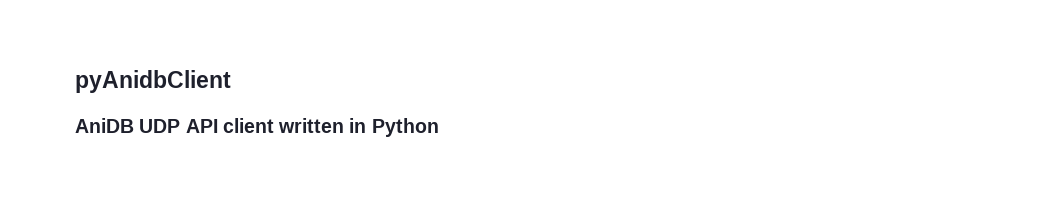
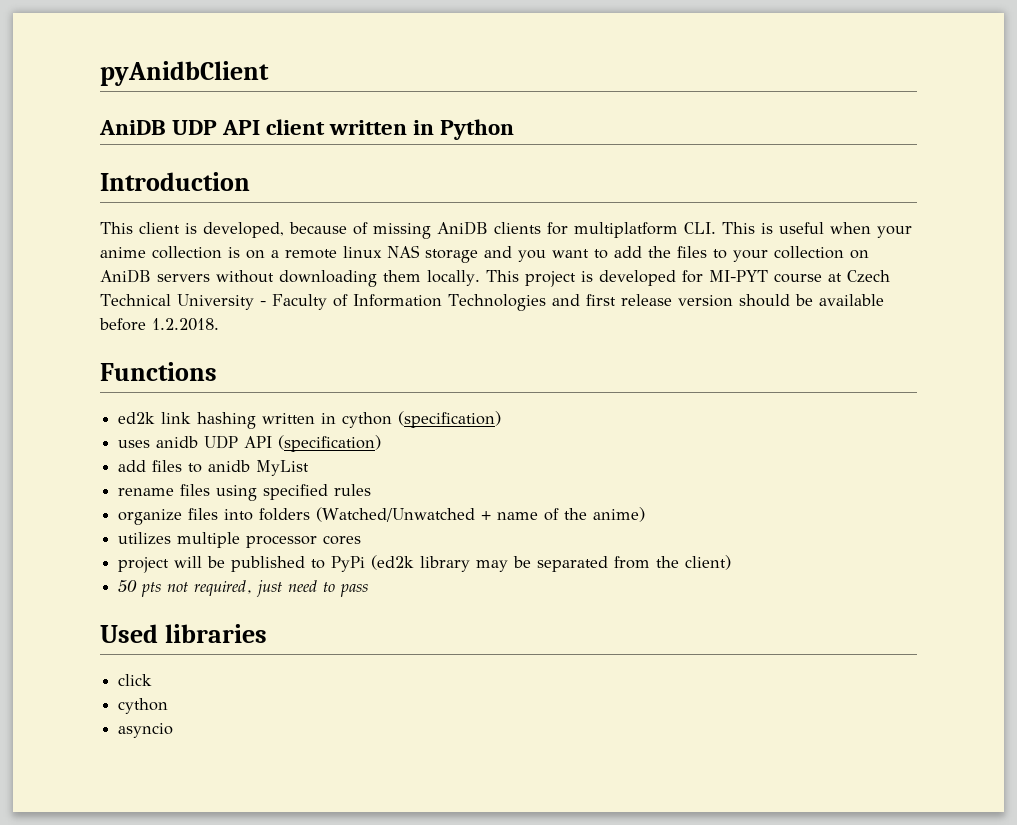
(439, 127) none -> [100,172,250,191] [100,221,912,239] [100,245,869,263] [100,269,890,287] [100,294,884,311] [99,318,219,331] [100,362,217,381] [118,411,502,429] [118,435,382,452] [118,460,310,476] [118,484,372,501] [118,507,646,525] [118,532,362,548] [118,555,732,573] [118,580,369,597] [100,624,268,643] [118,674,153,686] [118,698,169,714] [118,723,174,738] // Introduction // This client is developed, because of missing AniDB clients for multiplatform CLI. This is useful when your anime collection is on a remote linux NAS storage and you want to add the files to your collection on AniDB servers without downloading them locally. This project is developed for MI-PYT course at Czech Technical University - Faculty of Information Technologies and first release version should be available before 1.2.2018. // Functions // ed2k link hashing written in cython (specification) // uses anidb UDP API (specification) // add files to anidb MyList // rename files using specified rules // organize files into folders (Watched/Unwatched + name of the anime) // utilizes multiple processor cores // project will be published to PyPi (ed2k library may be separated from the client) // 50 pts not required, just need to pass // Used libraries // click // cython // asyncio

